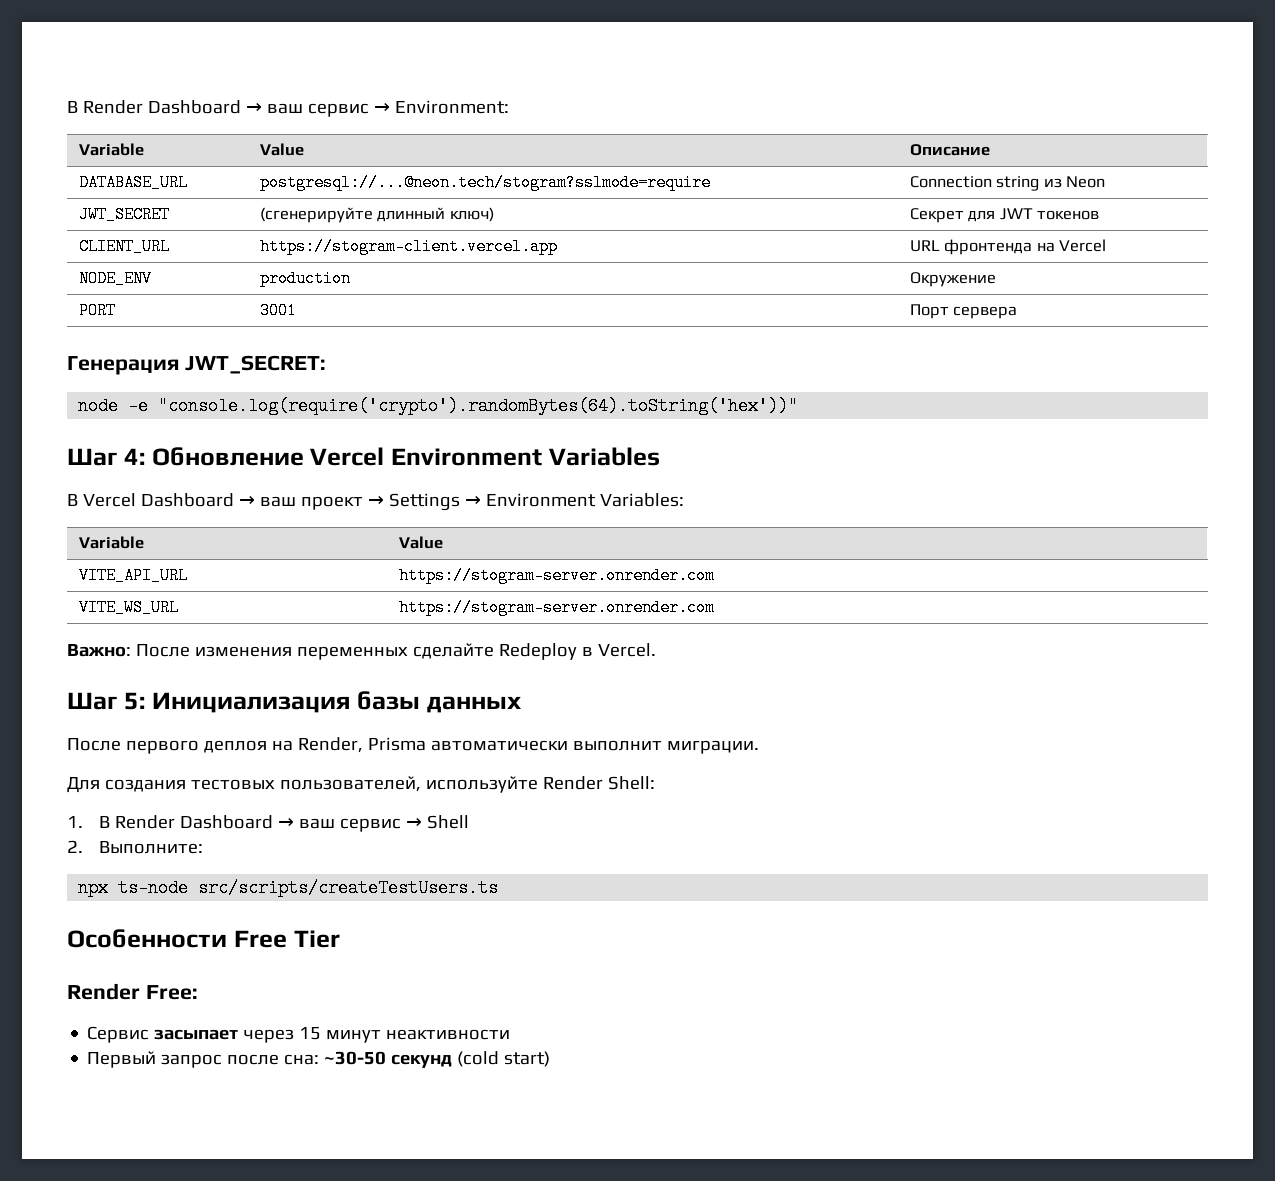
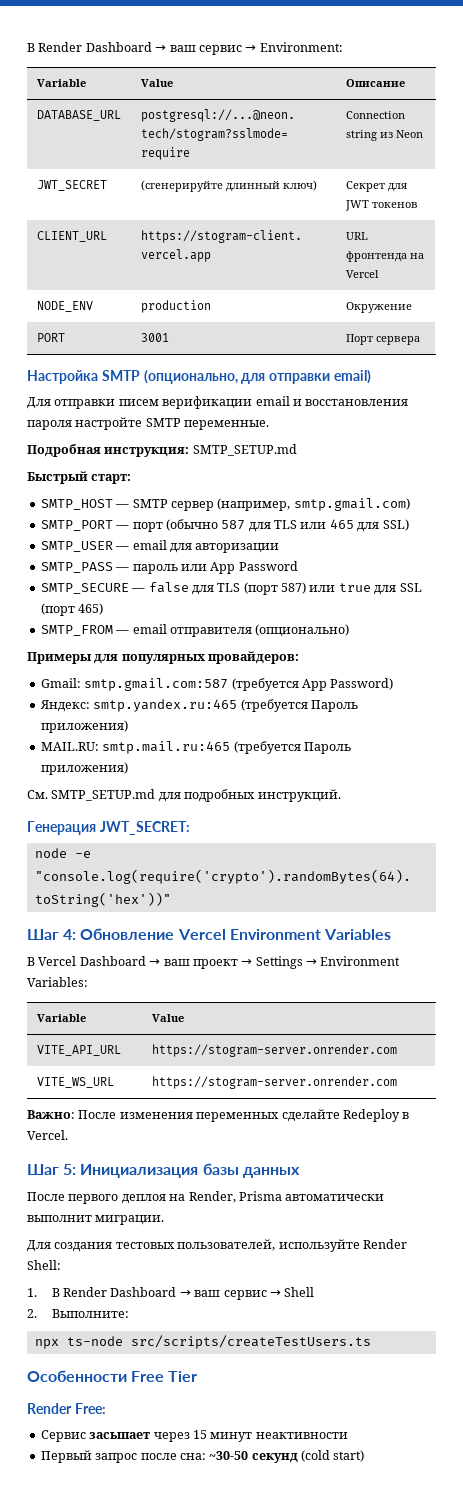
(1018, 312) none -> [27,370,371,384] [27,396,409,409] [27,417,270,430] [27,444,297,457] [27,471,132,484] [40,498,410,511] [40,519,409,532] [40,540,280,553] [40,561,298,574] [40,582,422,595] [40,603,104,616] [40,624,350,637] [27,651,300,664] [40,678,394,691] [39,699,358,712] [40,720,128,733] [40,741,351,754] [40,762,128,775] [27,789,341,802] // Настройка SMTP (опционально, для отправки email) // Для отправки писем верификации email и восстановления пароля настройте SMTP переменные. // Подробная инструкция: SMTP_SETUP.md // Быстрый старт: // SMTP_HOST — SMTP сервер (например, smtp.gmail.com) // SMTP_PORT — порт (обычно 587 для TLS или 465 для SSL) // SMTP_USER — email для авторизации // SMTP_PASS — пароль или App Password // SMTP_SECURE — false для TLS (порт 587) или true для SSL (порт 465) // SMTP_FROM — email отправителя (опционально) // Примеры для популярных провайдеров: // Gmail: smtp.gmail.com:587 (требуется App Password) // Яндекс: smtp.yandex.ru:465 (требуется Пароль приложения) // MAIL.RU: smtp.mail.ru:465 (требуется Пароль приложения) // См. SMTP_SETUP.md для подробных инструкций.

